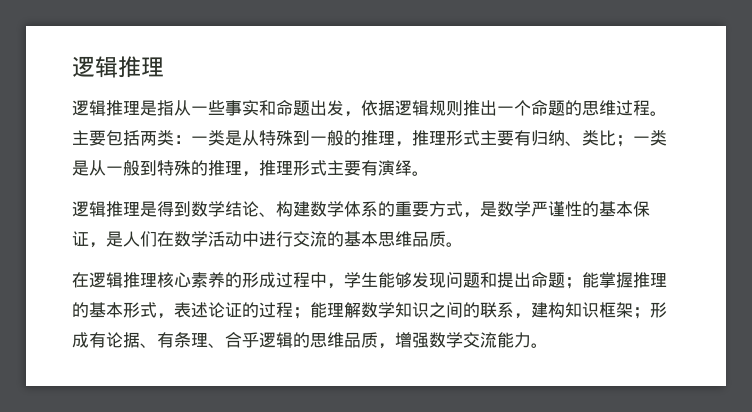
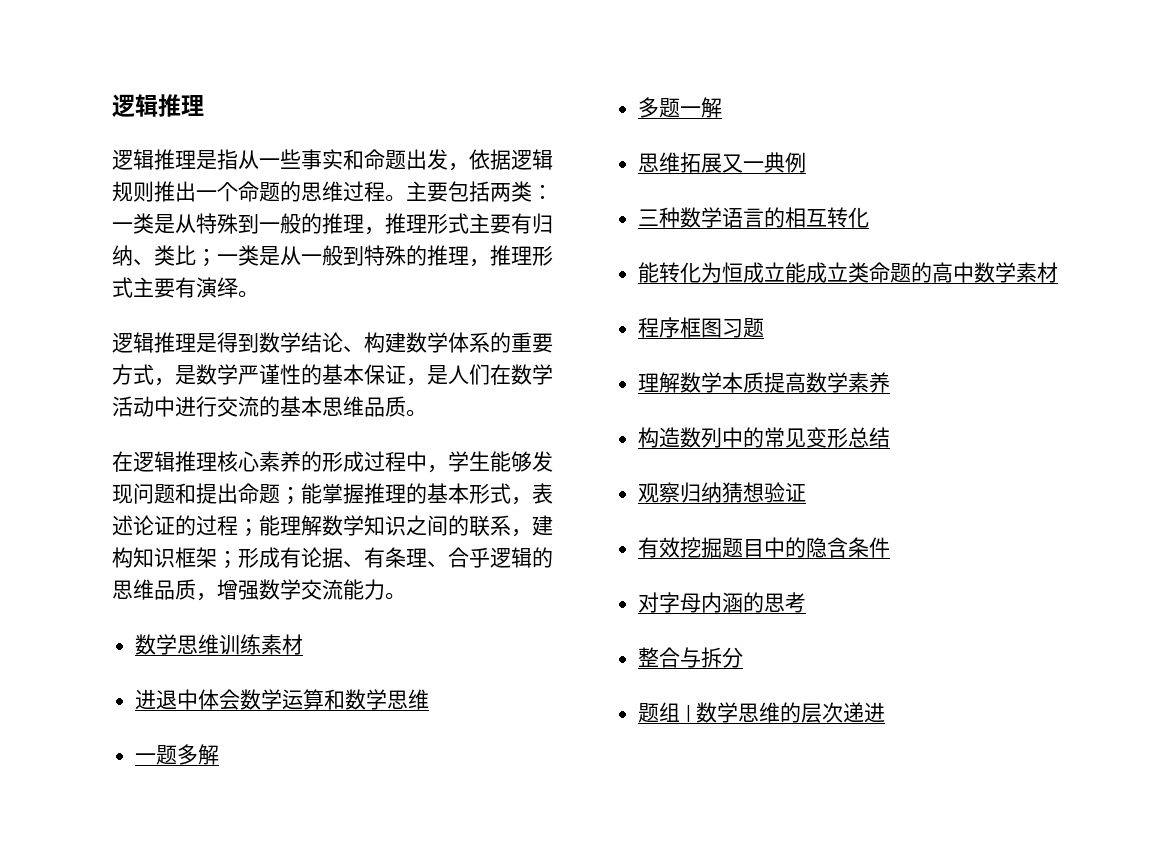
(548, 345) none -> [135,634,304,655] [135,689,430,710] [135,744,220,765] [638,97,723,118] [638,152,807,173] [638,207,870,228] [638,262,1059,283] [638,317,765,338] [638,372,891,393] [638,427,891,448] [638,482,807,503] [638,537,891,558] [638,592,807,613] [638,647,744,668] [638,702,886,723] // 数学思维训练素材 // 进退中体会数学运算和数学思维 // 一题多解 // 多题一解 // 思维拓展又一典例 // 三种数学语言的相互转化 // 能转化为恒成立能成立类命题的高中数学素材 // 程序框图习题 // 理解数学本质提高数学素养 // 构造数列中的常见变形总结 // 观察归纳猜想验证 // 有效挖掘题目中的隐含条件 // 对字母内涵的思考 // 整合与拆分 // 题组 | 数学思维的层次递进

